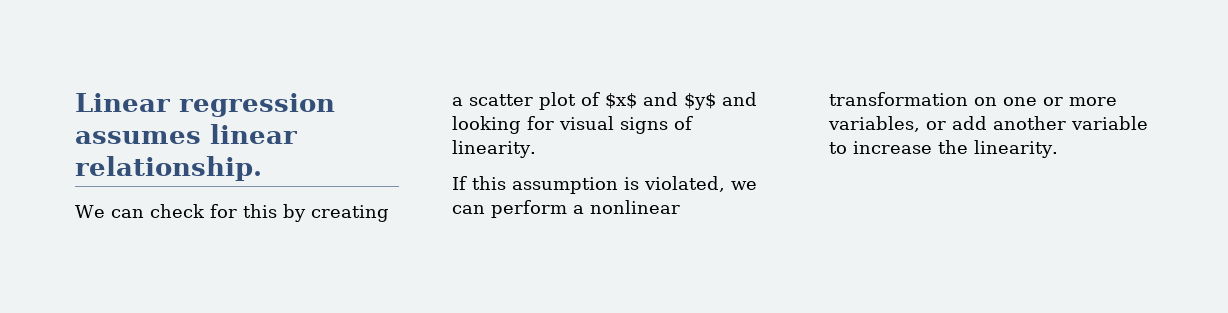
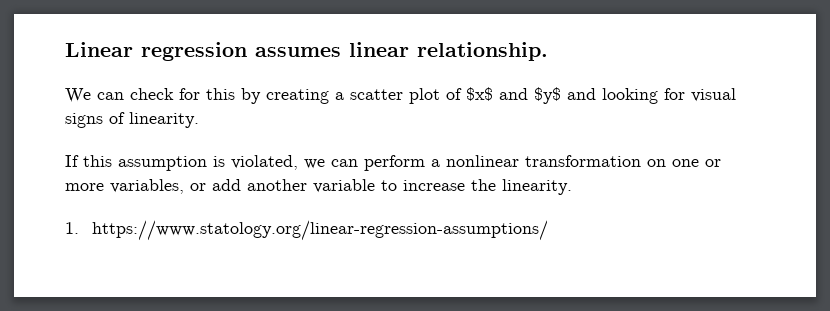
(1058, 149) none -> [65,220,549,241] // 1. https://www.statology.org/linear-regression-assumptions/

